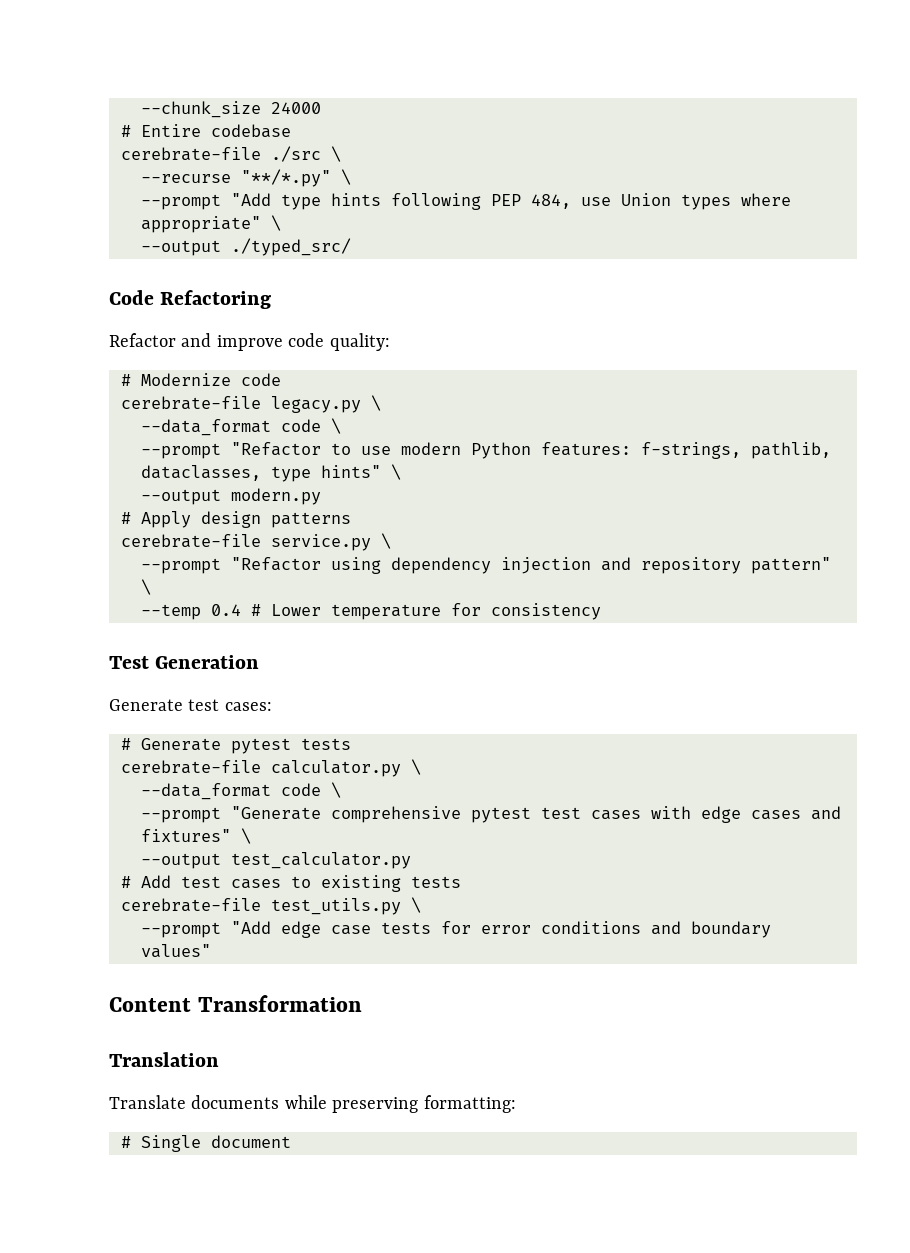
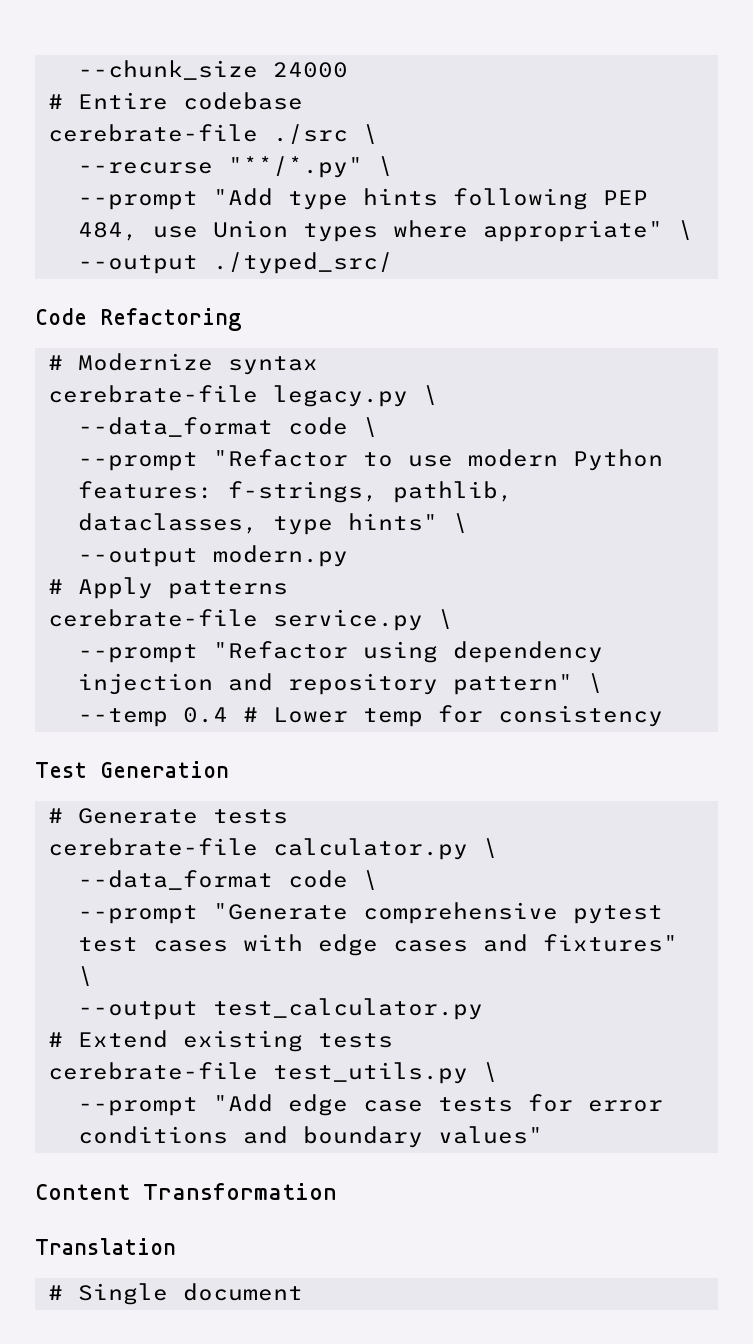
[109,333,390,351] // Refactor and improve code quality: -> (241, 319) none
[241,373,281,386] code -> [227,356,318,375] syntax
[201,511,261,528] design -> (153, 588) none
[331,604,441,620] temperature -> [362,708,423,727] temp
[109,699,272,711] // Generate test cases: -> (229, 769) none
[231,738,291,754] pytest -> (198, 816) none
[141,875,311,889] Add test cases to -> [77,1030,168,1048] Extend
[109,1095,516,1113] // Translate documents while preserving formatting: -> (176, 1246) none

